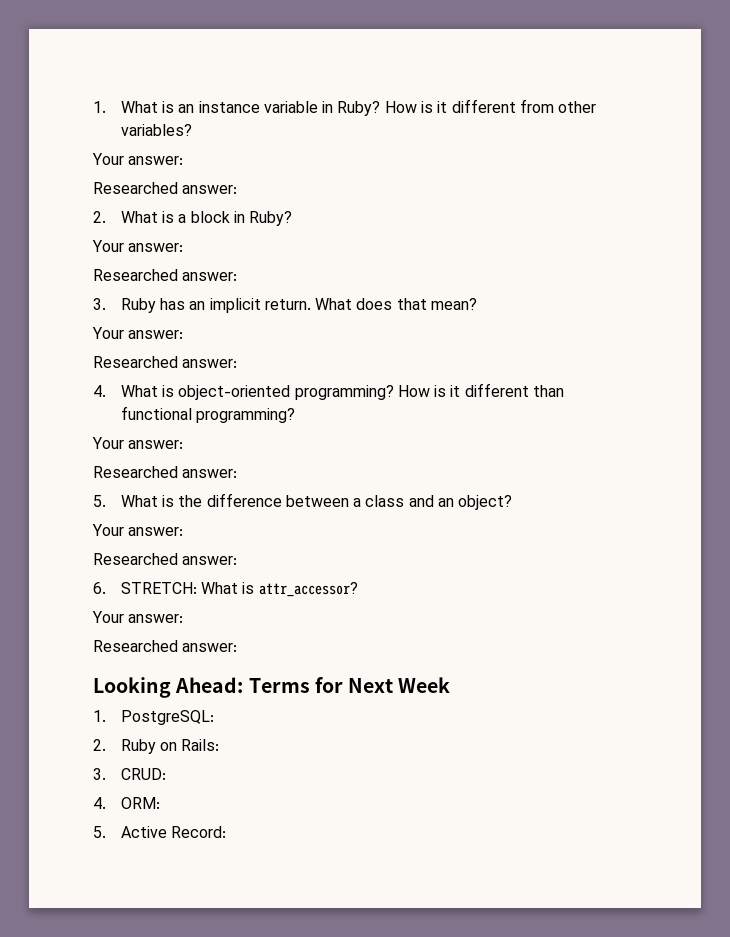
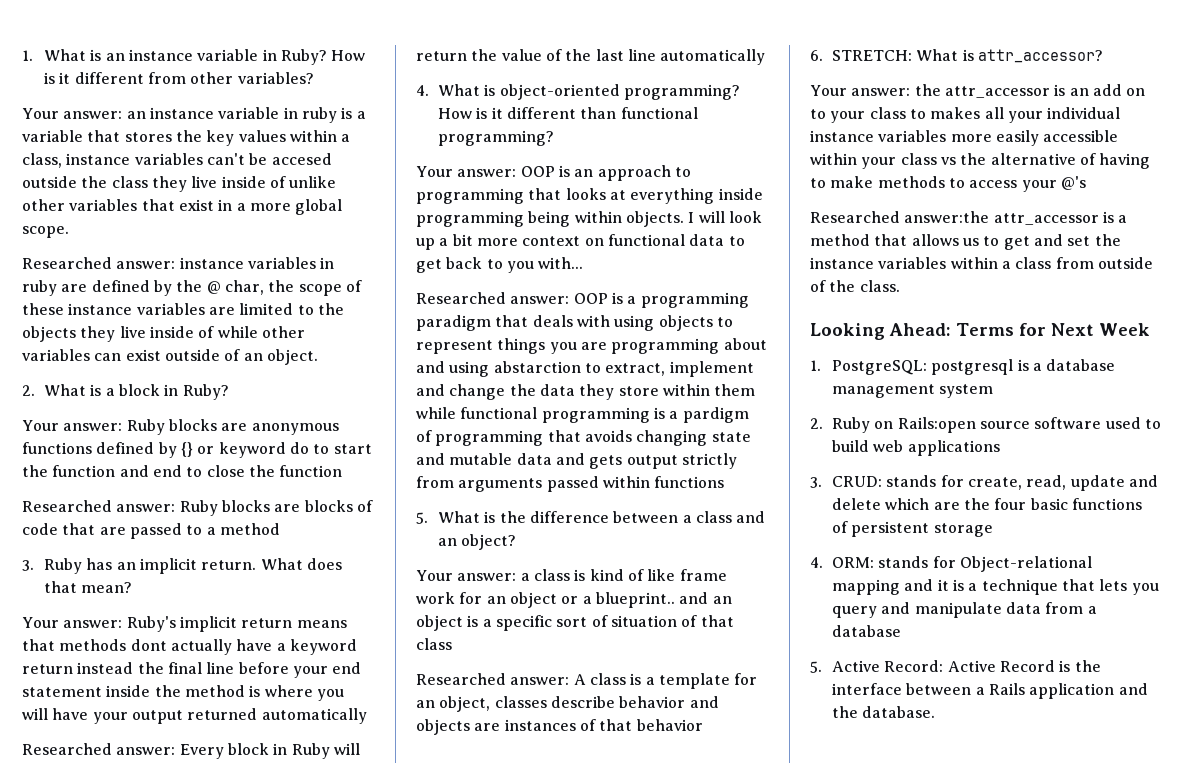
[93,182,238,194] // Researched answer: -> [126,107,366,123] [22,130,351,146] [22,153,332,168] [22,176,337,192] [22,199,343,215] [22,226,69,238] [22,257,335,269] [22,280,362,296] [22,303,344,315] [22,326,305,342] [22,349,318,365] an instance variable in ruby is a variable that stores the key values within a class, instance variables can't be accesed outside the class they live inside of unlike other variables that exist in a more global scope. // Researched answer: instance variables in ruby are defined by the @ char, the scope of these instance variables are limited to the objects they live inside of while other variables can exist outside of an object.
[93,269,238,281] // Researched answer: -> [126,419,339,435] [22,442,372,458] [22,465,343,477] [22,500,373,516] [22,523,280,539] Ruby blocks are anonymous functions defined by {} or keyword do to start the function and end to close the function // Researched answer: Ruby blocks are blocks of code that are passed to a method
[93,356,238,368] // Researched answer: -> [126,616,347,632] [22,639,357,655] [22,662,362,678] [22,685,344,701] [22,708,367,724] [22,743,360,759] [416,49,766,65] Ruby's implicit return means that methods dont actually have a keyword return instead the final line before your end statement inside the method is where you will have your output returned automatically // Researched answer: Every block in Ruby will return the value of the last line automatically
[93,466,238,478] // Researched answer: -> [520,165,691,181] [416,188,763,204] [416,211,762,227] [416,234,745,250] [416,257,584,273] [416,292,749,308] [416,315,733,331] [416,338,767,354] [416,361,754,377] [416,384,756,400] [416,407,749,423] [416,430,751,446] [416,453,737,469] [416,476,725,492] OOP is an approach to programming that looks at everything inside programming being within objects. I will look up a bit more context on functional data to get back to you with... // Researched answer: OOP is a programming paradigm that deals with using objects to represent things you are programming about and using abstarction to extract, implement and change the data they store within them while functional programming is a pardigm of programming that avoids changing state and mutable data and gets output strictly from arguments passed within functions
[93,553,238,565] // Researched answer: -> [520,569,727,581] [416,592,732,608] [416,615,734,631] [416,638,452,650] [416,673,758,689] [416,696,719,712] [416,719,703,735] a class is kind of like frame work for an object or a blueprint.. and an object is a specific sort of situation of that class // Researched answer: A class is a template for an object, classes describe behavior and objects are instances of that behavior
[93,640,238,652] // Researched answer: -> [914,84,1146,98] [810,107,1121,123] [810,130,1119,146] [810,153,1151,169] [810,176,1086,192] [810,211,1128,225] [810,234,1121,250] [810,257,1153,269] [810,280,900,292] the attr_accessor is an add on to your class to makes all your individual instance variables more easily accessible within your class vs the alternative of having to make methods to access your @'s // Researched answer:the attr_accessor is a method that allows us to get and set the instance variables within a class from outside of the class.
[93,739,220,754] [93,768,166,780] [93,797,160,809] [93,826,226,838] // 2. Ruby on Rails: // 3. CRUD: // 4. ORM: // 5. Active Record: -> [931,359,1116,375] [832,384,994,398] [810,417,1161,433] [832,440,1000,456] [810,475,1158,491] [832,498,1142,510] [832,521,993,537] [810,556,1092,572] [832,579,1159,595] [832,602,1097,618] [832,625,902,637] [810,660,1101,673] [832,683,1148,699] [832,706,936,718] postgresql is a database management system // 2. Ruby on Rails:open source software used to build web applications // 3. CRUD: stands for create, read, update and delete which are the four basic functions of persistent storage // 4. ORM: stands for Object-relational mapping and it is a technique that lets you query and manipulate data from a database // 5. Active Record: Active Record is the interface between a Rails application and the database.

